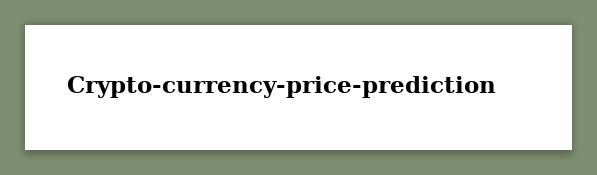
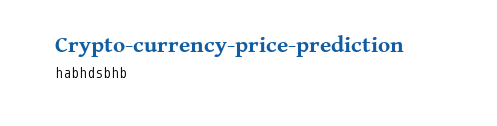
(496, 87) none -> [55,67,127,78] // habhdsbhb

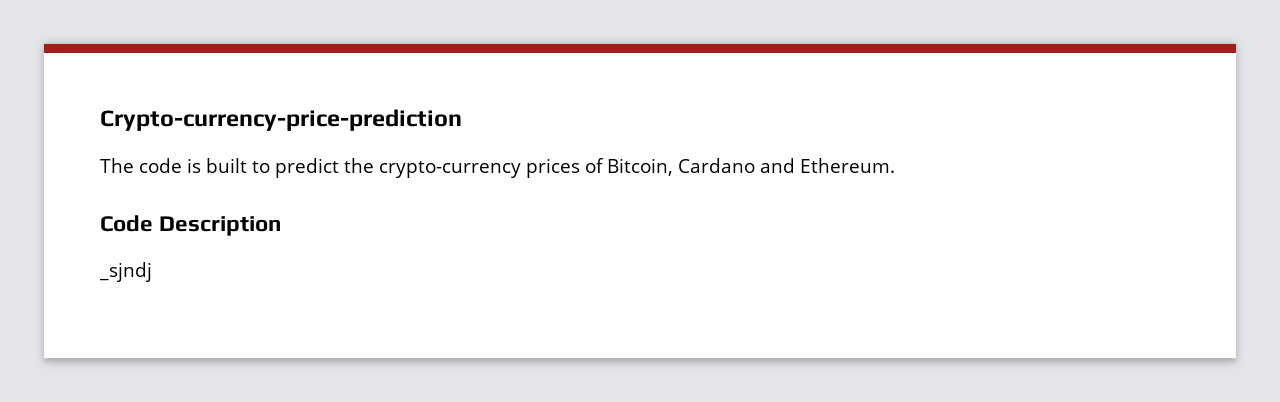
[55,67,127,78] habhdsbhb -> [100,158,895,178] [100,215,282,236] [99,262,152,282] The code is built to predict the crypto-currency prices of Bitcoin, Cardano and Ethereum. // Code Description // _sjndj

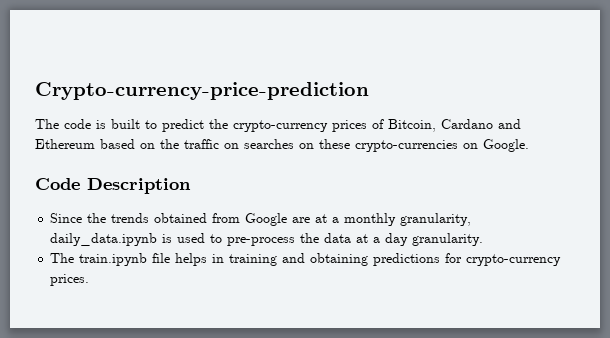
[800,158,895,173] [100,215,282,236] [99,262,152,282] Ethereum. // Code Description // _sjndj -> [35,139,529,152] [35,178,191,194] [50,213,472,226] [50,233,484,246] [50,253,562,266] [50,274,90,286] Ethereum based on the traffic on searches on these crypto-currencies on Google. // Code Description // Since the trends obtained from Google are at a monthly granularity, daily_data.ipynb is used to pre-process the data at a day granularity. // The train.ipynb file helps in training and obtaining predictions for crypto-currency prices.

